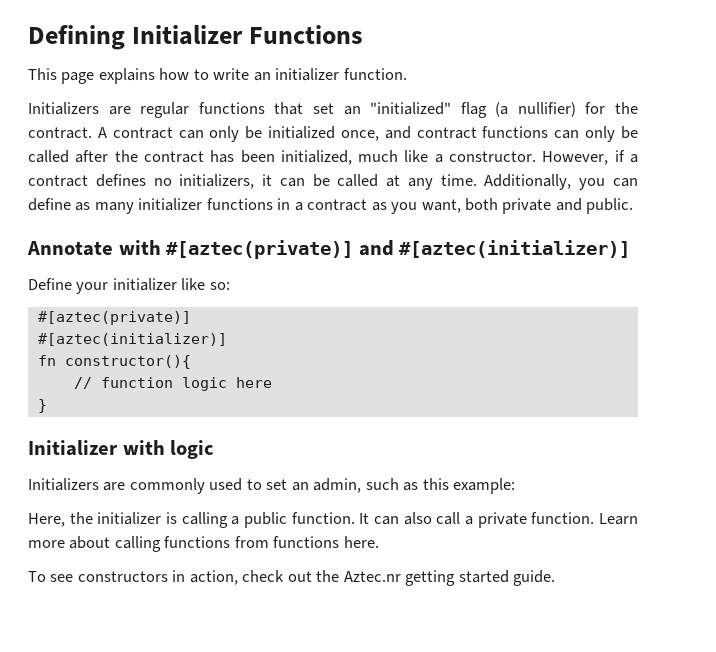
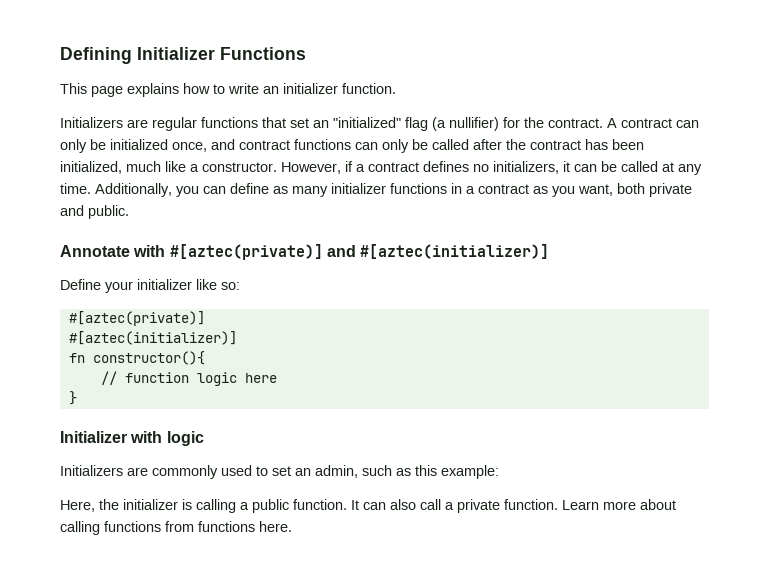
[28,570,556,586] // To see constructors in action, check out the Aztec.nr getting started guide. -> (292, 526) none

